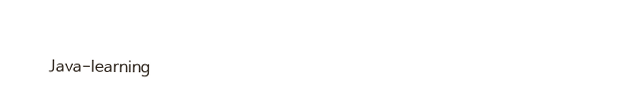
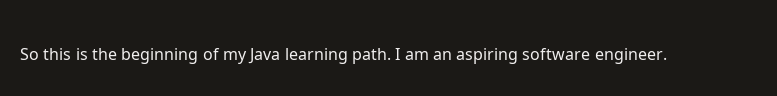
[48,59,150,78] Java-learning -> [20,48,667,64] So this is the beginning of my Java learning path. I am an aspiring software engineer.

